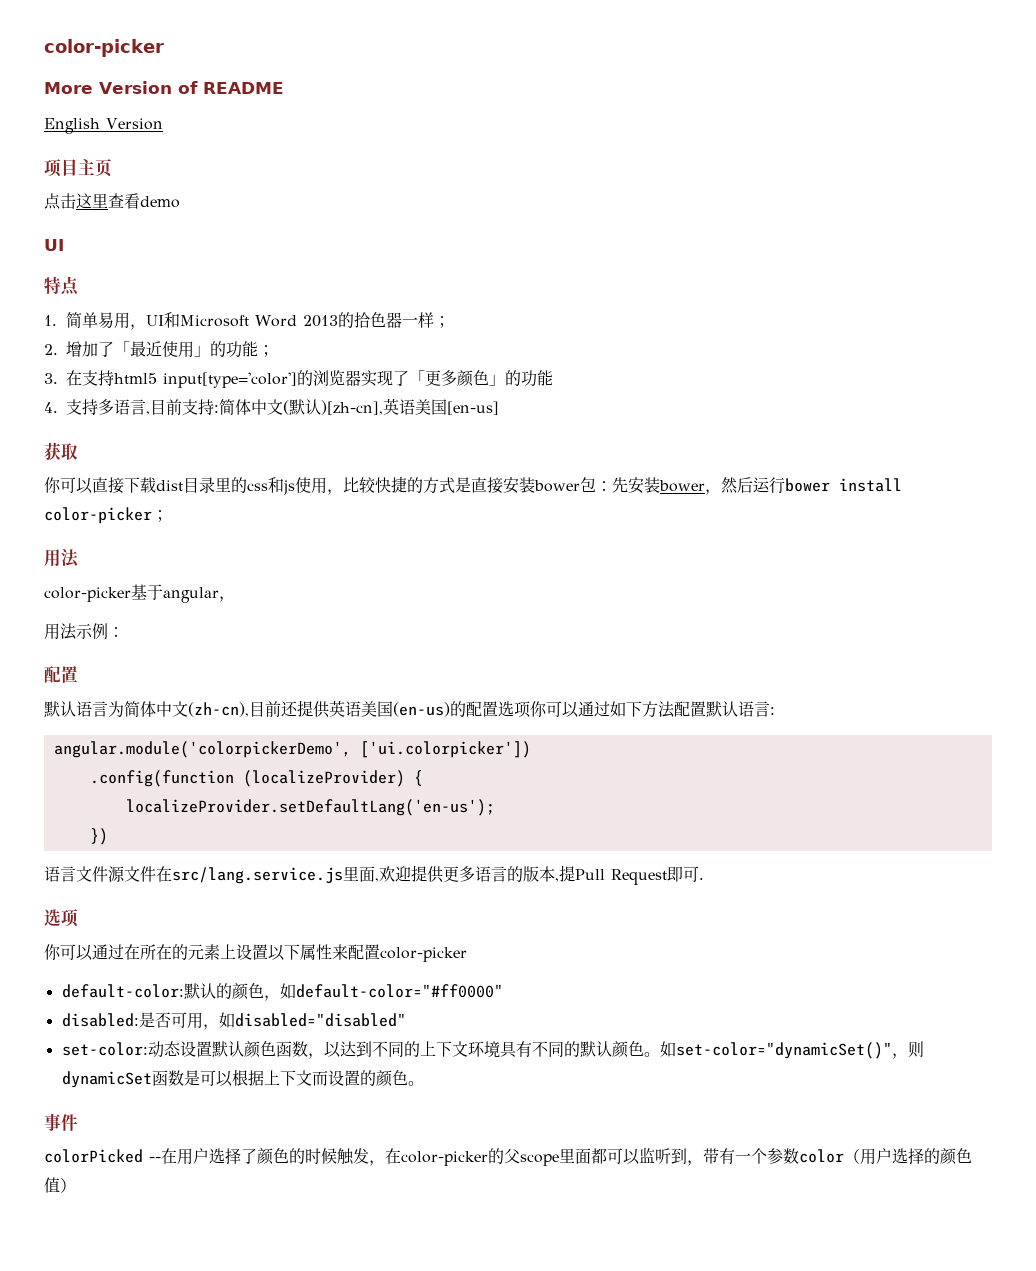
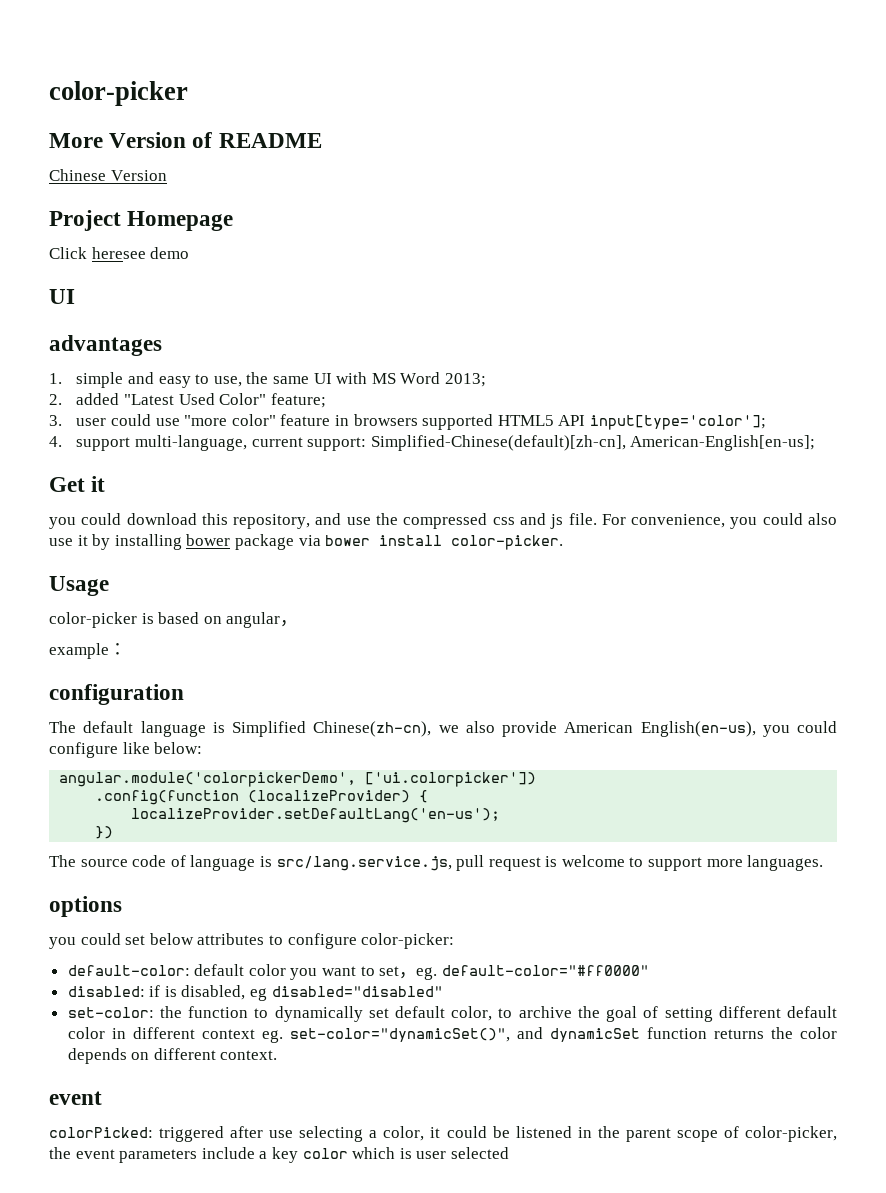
[44,118,100,134] English -> [49,169,106,181] Chinese
[44,158,112,177] [44,193,140,210] 项目主页 // 点击这里查看 -> [49,210,234,231] [49,247,146,259] Project Homepage // Click heresee
[44,276,79,296] 特点 -> [49,335,162,356] advantages
[66,312,451,330] [44,341,275,358] [44,370,554,388] [44,398,500,415] [44,442,78,460] [44,476,902,495] [44,507,168,524] [44,549,79,568] [44,584,163,602] 简单易用，UI和Microsoft Word 2013的拾色器一样； // 2.增加了「最近使用」的功能； // 3.在支持html5 input[type='color']的浏览器实现了「更多颜色」的功能 // 4.支持多语言,目前支持:简体中文(默认)[zh-cn],英语美国[en-us] // 获取 // 你可以直接下载dist目录里的css和js使用，比较快捷的方式是直接安装bower包：先安装bower，然后运行bower install color-picker； // 用法 // color-picker基于 -> [76,372,486,388] [49,393,326,408] [49,414,766,430] [49,435,816,451] [49,476,106,492] [49,513,837,529] [49,534,564,550] [49,576,109,596] [49,612,222,628] simple and easy to use, the same UI with MS Word 2013; // 2. added "Latest Used Color" feature; // 3. user could use "more color" feature in browsers supported HTML5 API input[type='color']; // 4. support multi-language, current support: Simplified-Chinese(default)[zh-cn], American-English[en-us]; // Get it // you could download this repository, and use the compressed css and js file. For convenience, you could also use it by installing bower package via bower install color-picker. // Usage // color-picker is based on
[44,623,124,640] [44,666,78,683] [44,700,775,718] 用法示例： // 配置 // 默认语言为简体中文(zh-cn),目前还提供英语美国(en-us)的配置选项你可以通过如下方法配置默认语言: -> [49,643,126,659] [49,684,184,705] [49,721,837,737] [49,742,203,758] example： // configuration // The default language is Simplified Chinese(zh-cn), we also provide American English(en-us), you could configure like below:
[44,865,704,885] [44,909,79,927] [44,944,467,962] [61,983,503,1001] [61,1012,406,1030] [61,1041,924,1059] [61,1069,424,1088] [44,1113,78,1131] [44,1147,972,1166] [44,1177,76,1193] 语言文件源文件在src/lang.service.js里面,欢迎提供更多语言的版本,提Pull Request即可. // 选项 // 你可以通过在所在的元素上设置以下属性来配置color-picker // default-color:默认的颜色，如default-color="#ff0000" // disabled:是否可用，如disabled="disabled" // set-color:动态设置默认颜色函数，以达到不同的上下文环境具有不同的默认颜色。如set-color="dynamicSet()"，则dynamicSet函数是可以根据上下文而设置的颜色。 // 事件 // colorPicked --在用户选择了颜色的时候触发，在color-picker的父scope里面都可以监听到，带有一个参数color（用户选择的颜色值） -> [49,855,824,871] [49,896,122,917] [49,933,455,949] [67,964,649,980] [67,985,443,1001] [67,1006,837,1022] [67,1027,837,1043] [67,1048,278,1064] [49,1091,102,1105] [49,1126,837,1142] [49,1147,509,1163] The source code of language is src/lang.service.js, pull request is welcome to support more languages. // options // you could set below attributes to configure color-picker: // default-color: default color you want to set，eg. default-color="#ff0000" // disabled: if is disabled, eg disabled="disabled" // set-color: the function to dynamically set default color, to archive the goal of setting different default color in different context eg. set-color="dynamicSet()", and dynamicSet function returns the color depends on different context. // event // colorPicked: triggered after use selecting a color, it could be listened in the parent scope of color-picker, the event parameters include a key color which is user selected

